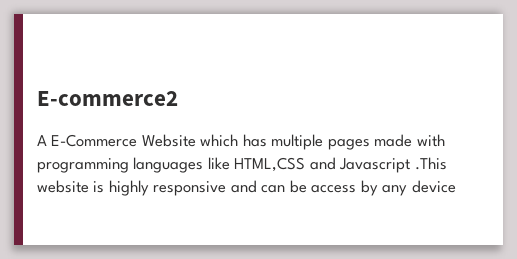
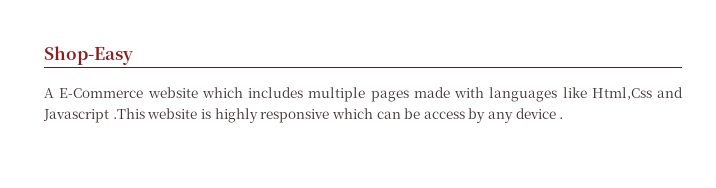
[37,91,178,106] E-commerce2 -> [44,46,133,65] Shop-Easy
[141,134,267,147] Website which has -> [147,87,303,98] website which includes
[37,158,129,173] programming -> (484, 92) none
[234,157,306,172] HTML,CSS -> [591,87,652,100] Html,Css
[230,180,257,193] and -> [331,108,373,119] which
(456, 186) none -> [559,117,564,119] .

